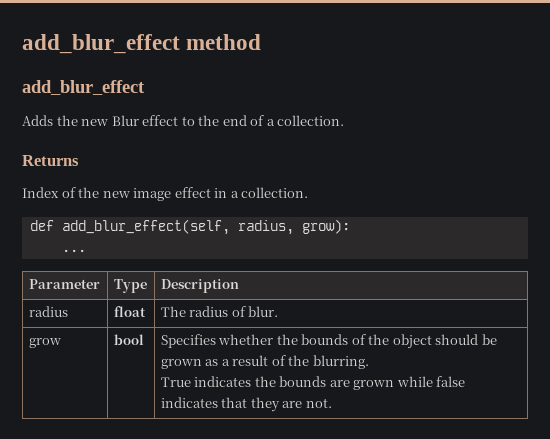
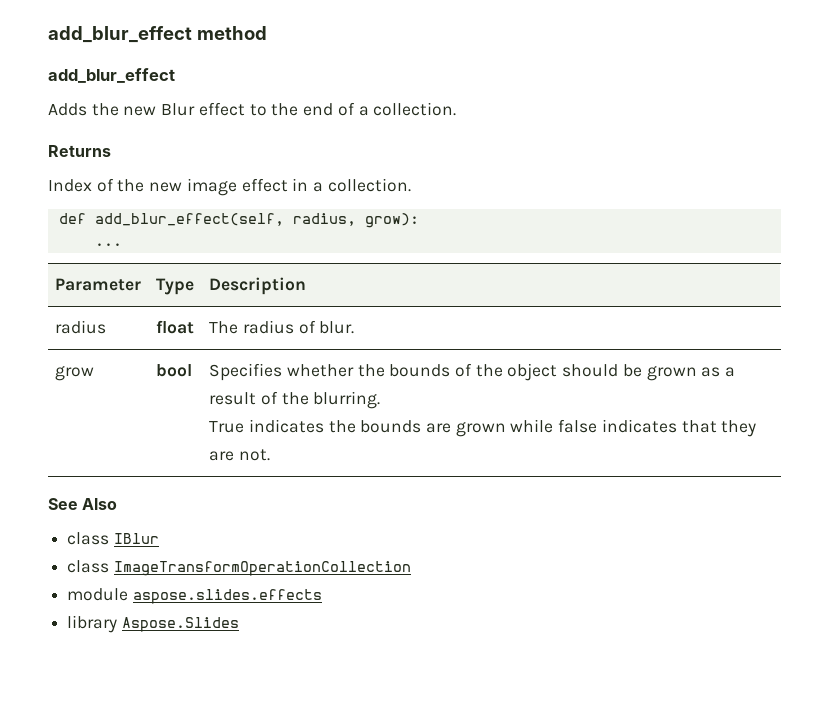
(332, 403) none -> [48,498,118,510] [67,532,159,545] [67,560,411,576] [67,588,322,604] [67,615,239,633] // See Also // class IBlur // class ImageTransformOperationCollection // module aspose.slides.effects // library Aspose.Slides

